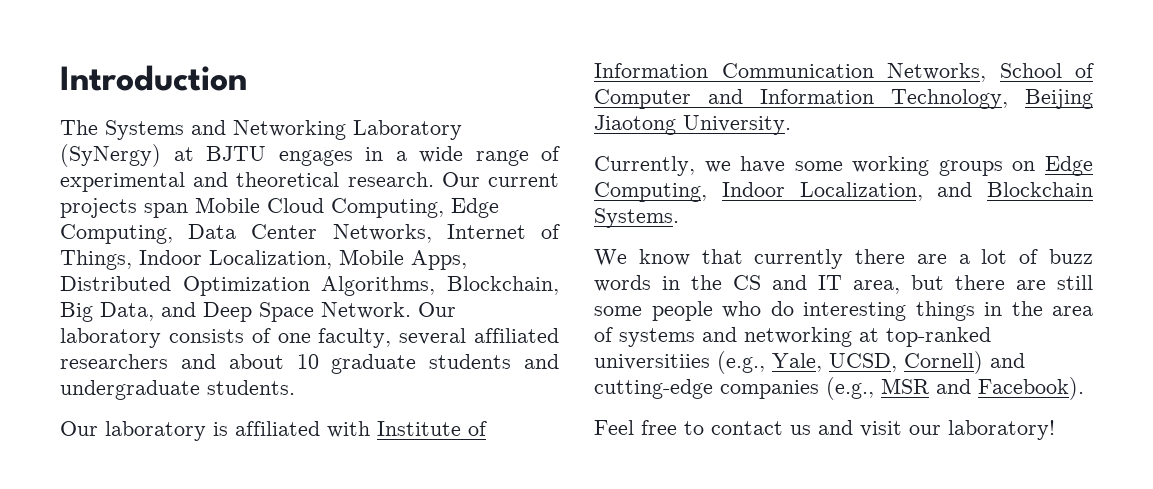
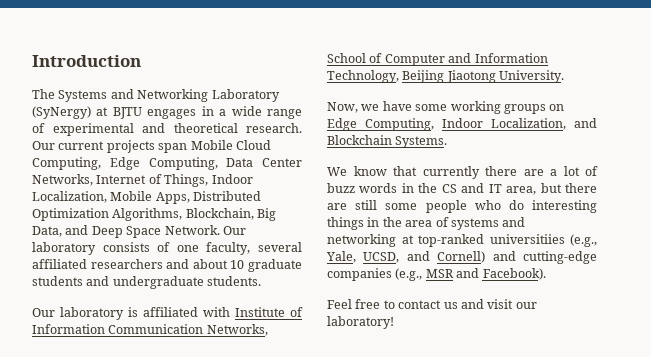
[594,156,695,176] Currently, -> [327,102,358,113] Now,
(897, 362) none -> [406,251,430,261] and

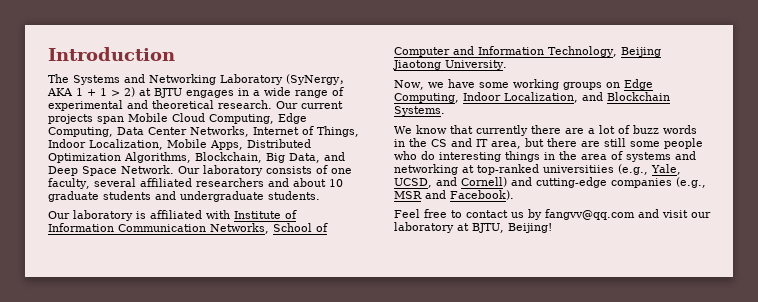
[32,106,91,119] (SyNergy) -> [286,74,350,85] [47,87,135,97] (SyNergy，AKA 1 + 1 > 2)
(458, 305) none -> [528,209,635,220] by fangvv@qq.com
[327,316,394,329] laboratory! -> [394,222,552,233] laboratory at BJTU, Beijing!

